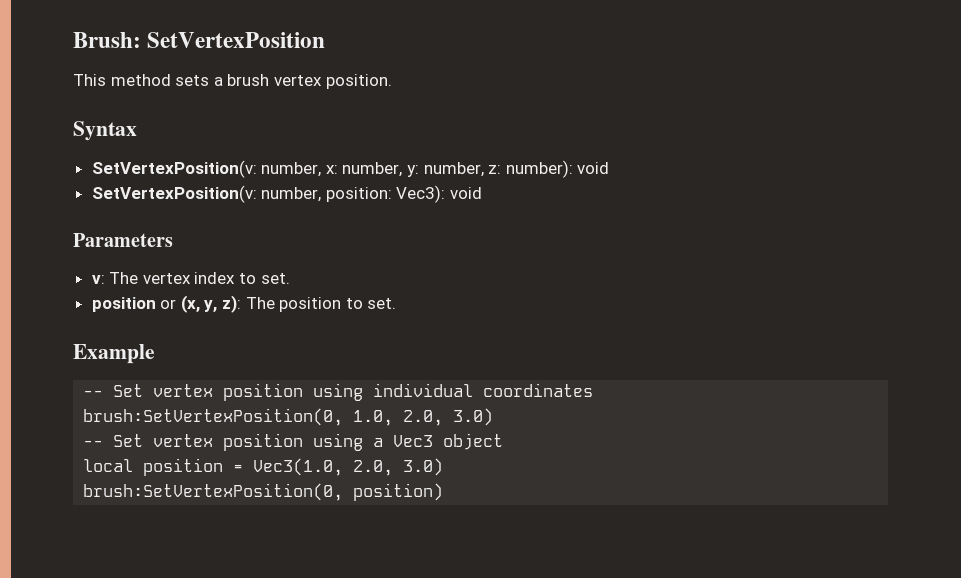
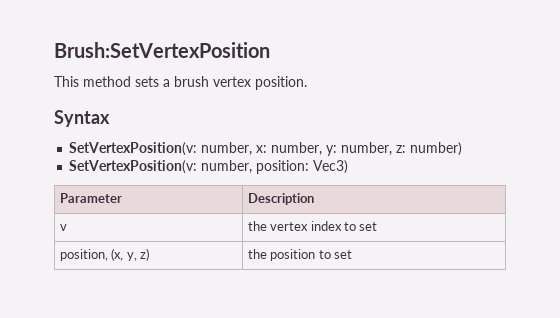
[73,32,326,48] Brush: SetVertexPosition -> [54,42,270,58] Brush:SetVertexPosition
[505,160,610,178] number): void -> [410,142,463,156] number)
[396,185,483,203] [73,233,173,247] [91,272,290,284] [91,295,397,313] [73,344,155,364] [83,383,594,401] [83,408,494,426] [83,433,504,451] [83,458,444,476] [83,483,444,501] Vec3): void // Parameters // v: The vertex index to set. // position or (x, y, z): The position to set. // Example // -- Set vertex position using individual coordinates // brush:SetVertexPosition(0, 1.0, 2.0, 3.0) // -- Set vertex position using a Vec3 object // local position = Vec3(1.0, 2.0, 3.0) // brush:SetVertexPosition(0, position) -> [313,160,349,174] [59,193,122,203] [247,193,314,205] [59,224,67,231] [247,221,378,231] [59,248,149,261] [247,249,352,261] Vec3) // Parameter | Description // v | the vertex index to set // position, (x, y, z) | the position to set

